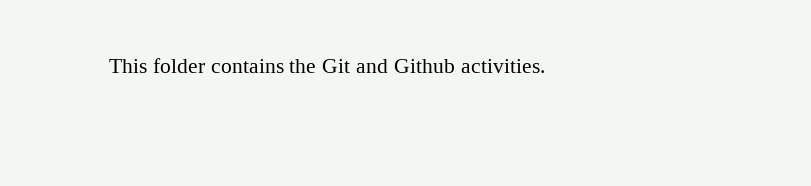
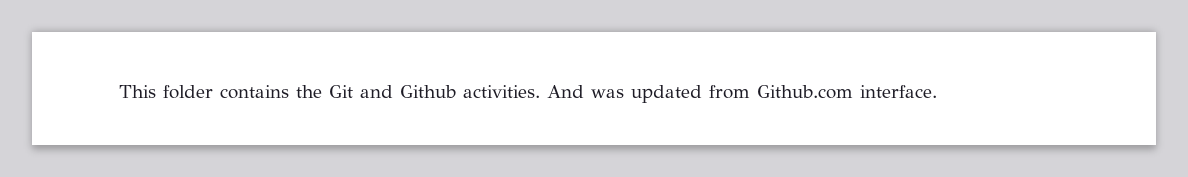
(545, 66) none -> [547,85,937,103] And was updated from Github.com interface.

